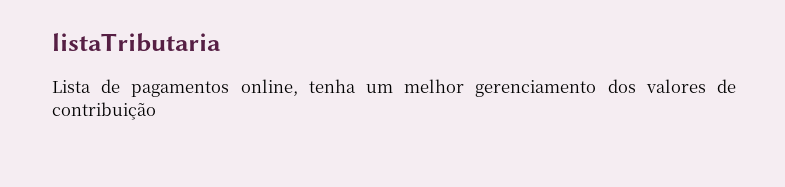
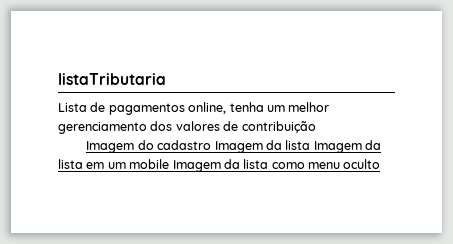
(156, 111) none -> [86,140,381,153] [58,159,381,172] // Imagem do cadastro Imagem da lista Imagem da lista em um mobile Imagem da lista como menu oculto

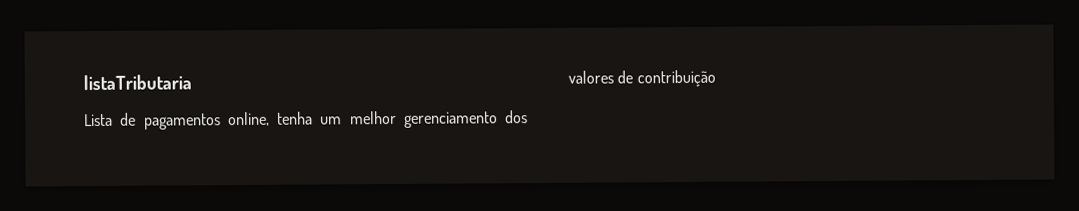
[86,140,381,153] [58,159,381,172] // Imagem do cadastro Imagem da lista Imagem da lista em um mobile Imagem da lista como menu oculto -> (716, 78) none

